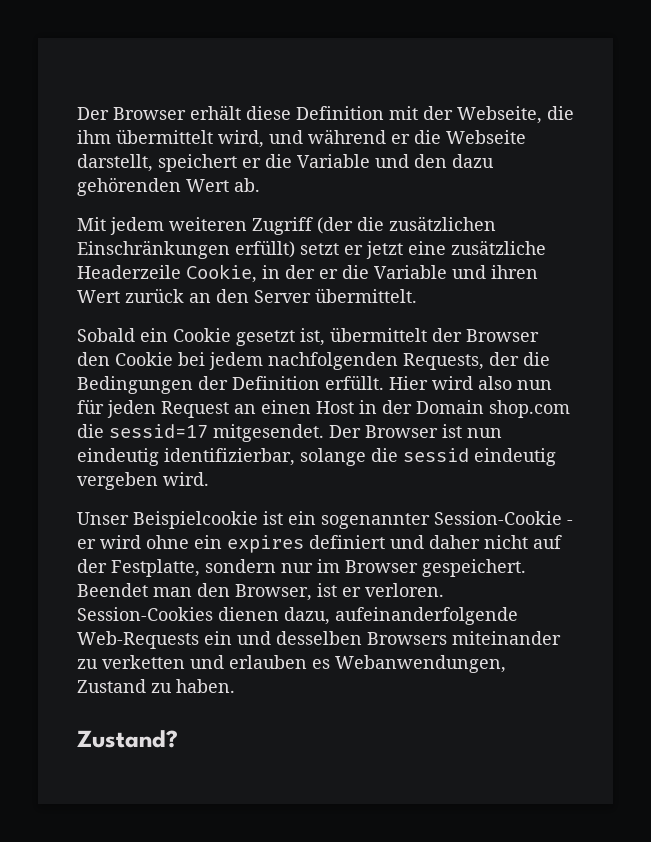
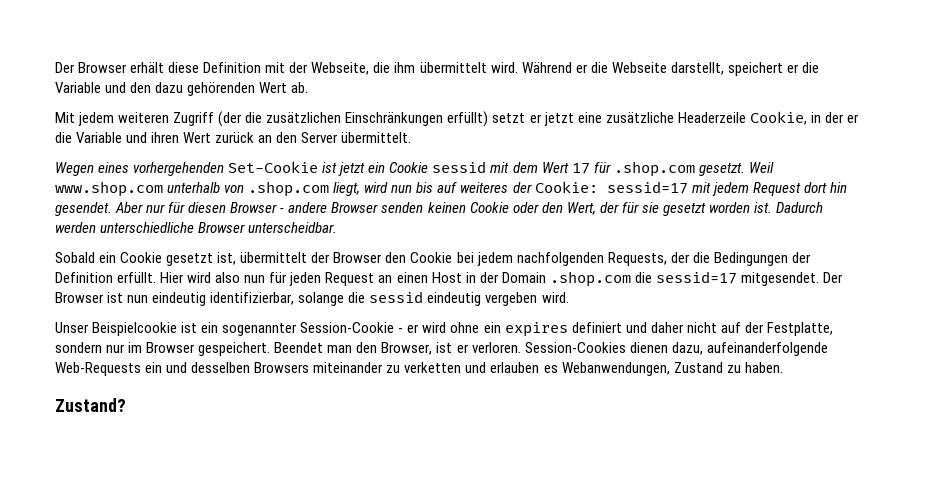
[218,129,386,148] wird, und während -> [490,62,572,73] wird. Während
(417, 295) none -> [55,161,774,177] [55,181,847,197] [55,202,824,216] [55,222,338,233] // Wegen eines vorhergehenden Set-Cookie ist jetzt ein Cookie sessid mit dem Wert 17 für .shop.com gesetzt. Weil www.shop.com unterhalb von .shop.com liegt, wird nun bis auf weiteres der Cookie: sessid=17 mit jedem Request dort hin gesendet. Aber nur für diesen Browser - andere Browser senden keinen Cookie oder den Wert, der für sie gesetzt worden ist. Dadurch werden unterschiedliche Browser unterscheidbar.
[489,400,570,418] shop.com -> [549,271,631,287] .shop.com

